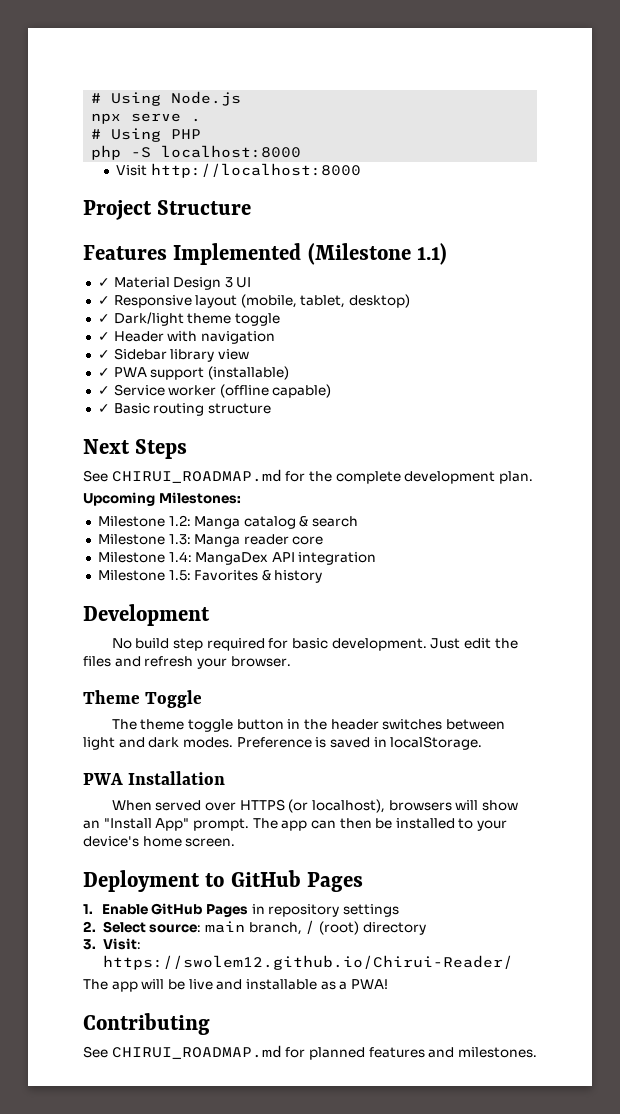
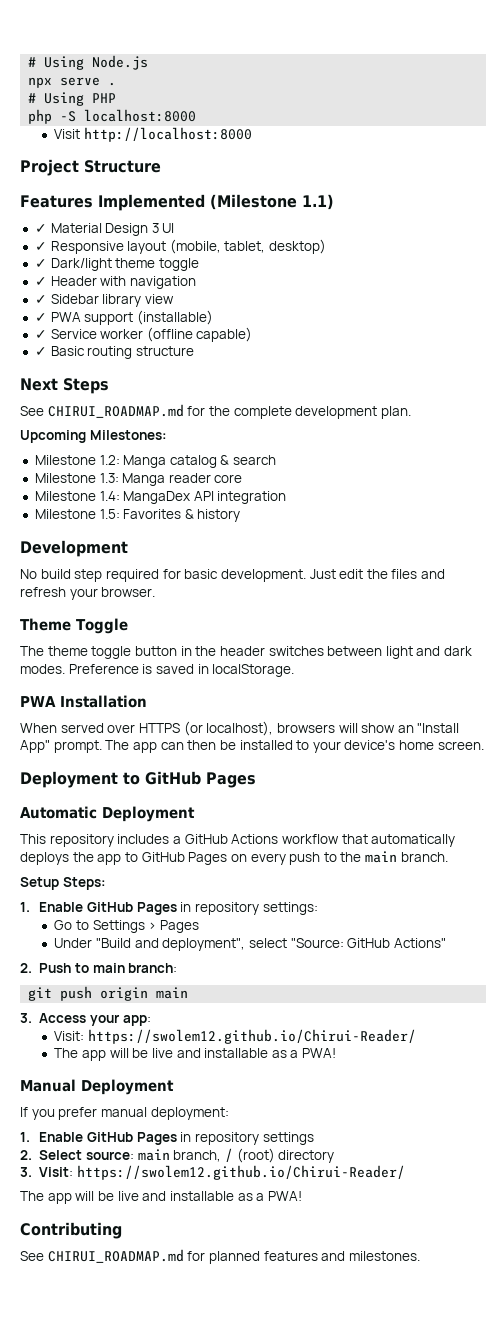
(364, 882) none -> [20,806,195,822] [20,834,456,847] [20,851,448,865] [20,877,106,890] [20,902,318,915] [54,920,199,933] [54,938,446,951] [20,963,178,973] [28,986,189,1001] [20,1013,151,1026] [54,1029,416,1044] [54,1048,337,1061] [20,1079,174,1095] [20,1107,229,1120] // Automatic Deployment // This repository includes a GitHub Actions workflow that automatically deploys the app to GitHub Pages on every push to the main branch. // Setup Steps: // 1. Enable GitHub Pages in repository settings: // Go to Settings > Pages // Under "Build and deployment", select "Source: GitHub Actions" // 2. Push to main branch: // git push origin main // 3. Access your app: // Visit: https://swolem12.github.io/Chirui-Reader/ // The app will be live and installable as a PWA! // Manual Deployment // If you prefer manual deployment:

